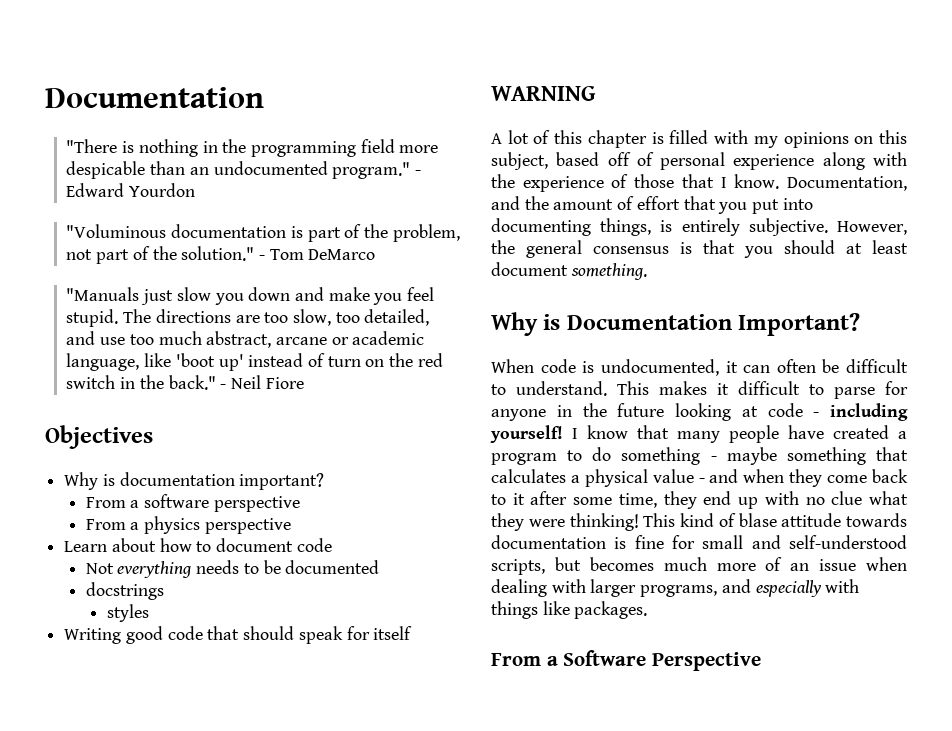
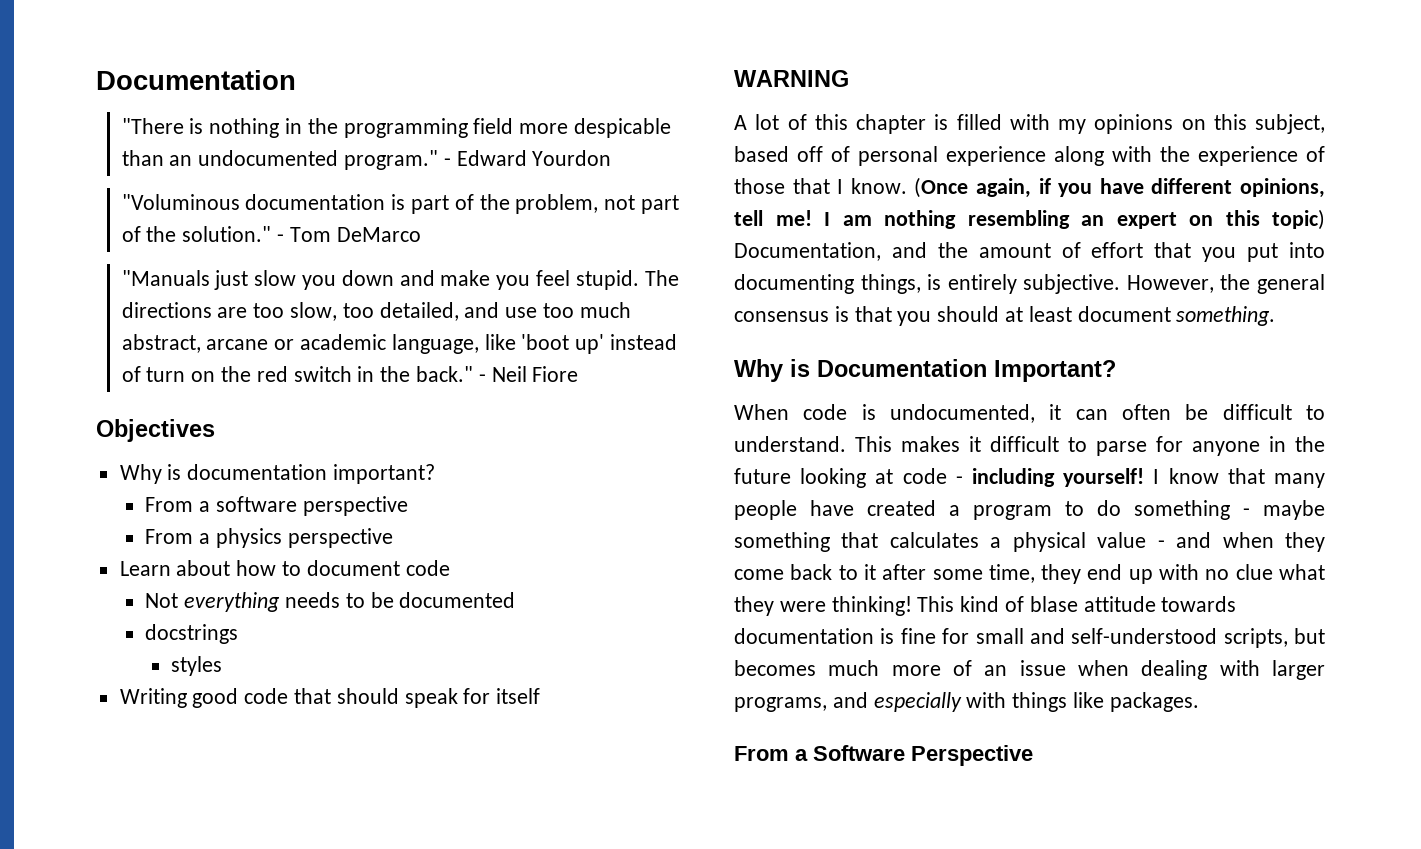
(780, 181) none -> [914,177,1325,198] [734,209,1325,230] (Once again, if you have different opinions, tell me! I am nothing resembling an expert on this topic)

